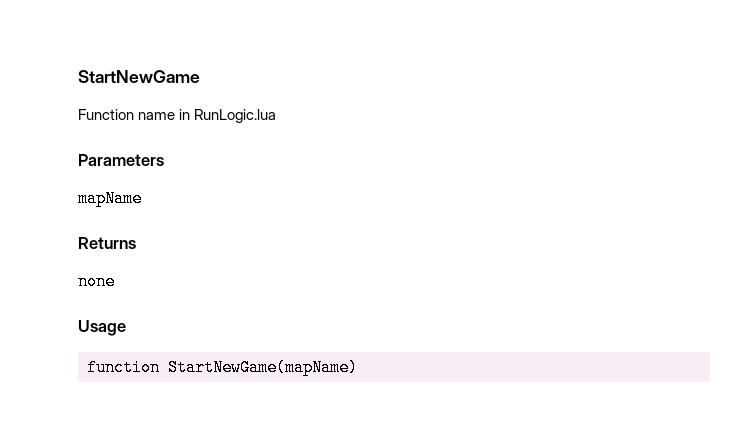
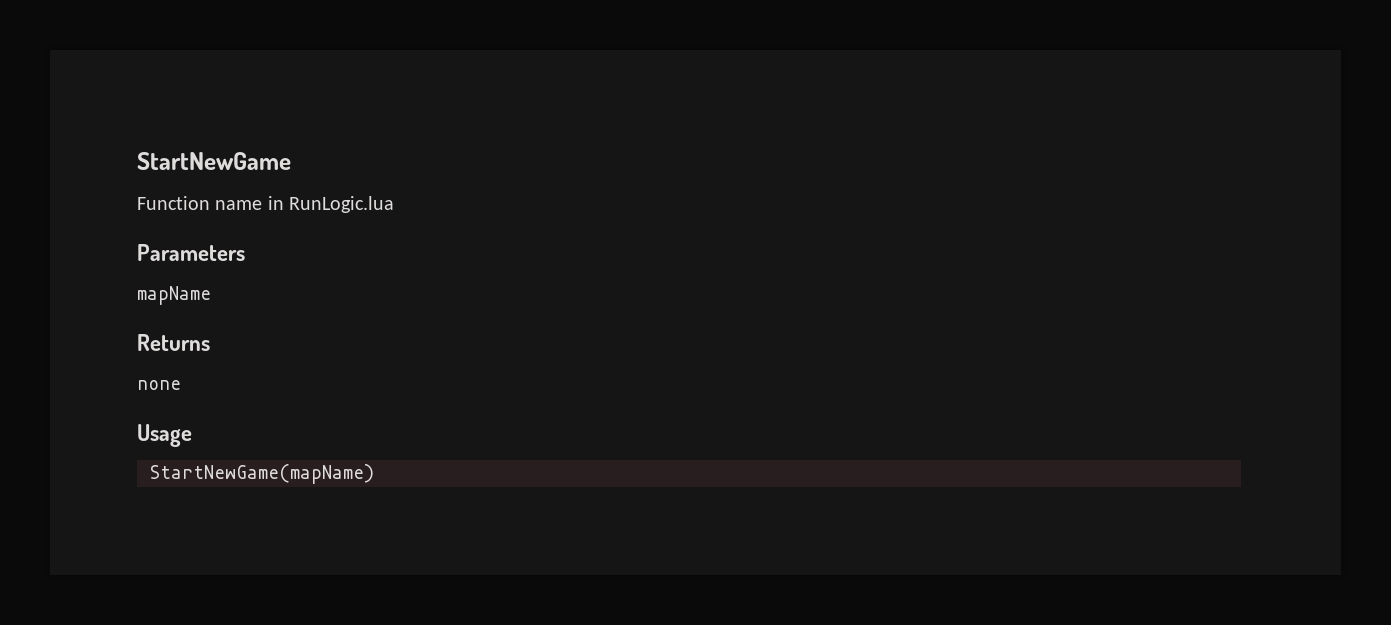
[87,359,160,376] function -> (192, 435) none

